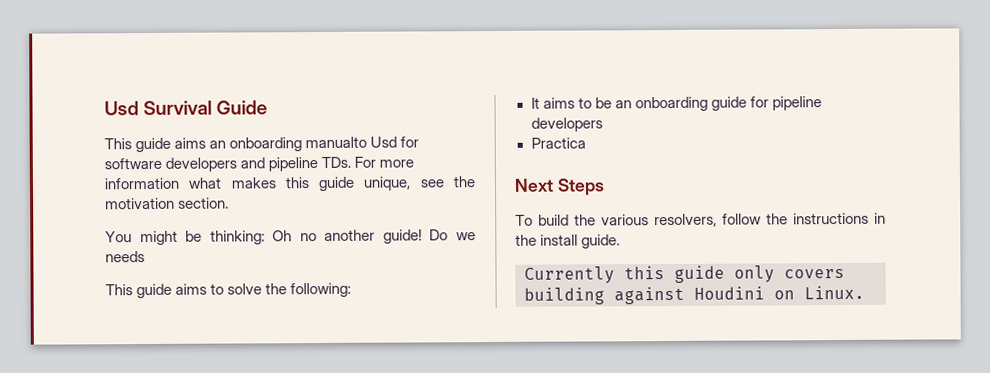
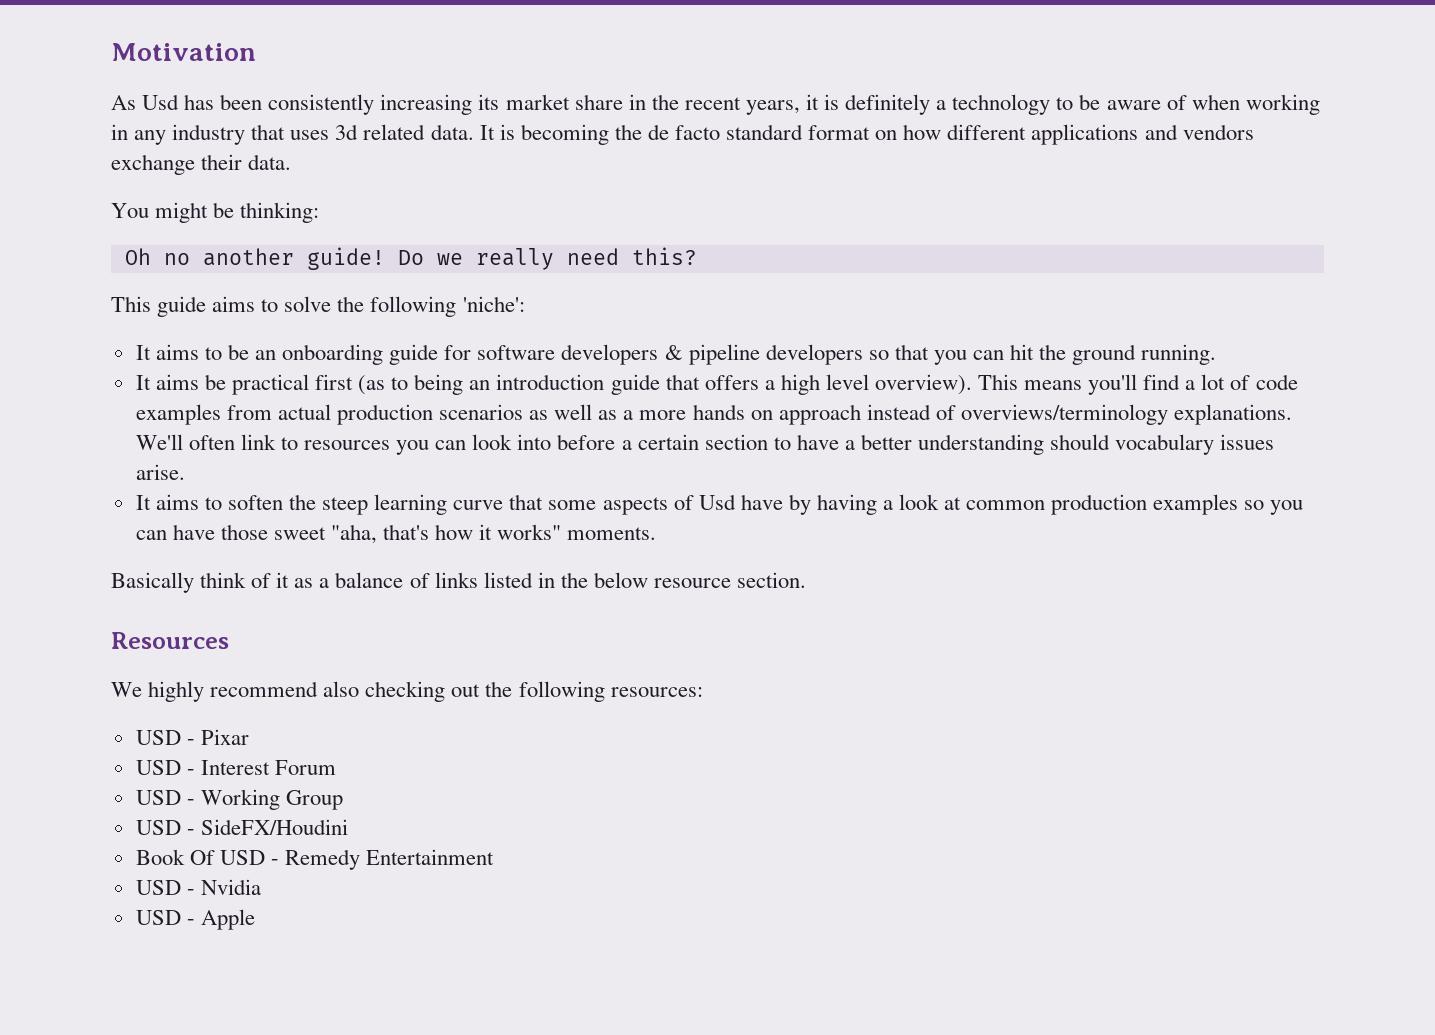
[104,100,269,116] [104,136,420,153] [104,156,415,172] [104,176,476,192] [105,197,230,210] Usd Survival Guide // This guide aims an onboarding manualto Usd for software developers and pipeline TDs. For more information what makes this guide unique, see the motivation section. -> [111,43,256,61] [111,94,1320,115] [111,124,1254,145] [111,154,292,175] Motivation // As Usd has been consistently increasing its market share in the recent years, it is definitely a technology to be aware of when working in any industry that uses 3d related data. It is becoming the de facto standard format on how different applications and vendors exchange their data.
(265, 237) none -> (320, 212) //
[105,251,145,263] needs -> [475,247,697,270] really need this?
[290,282,352,298] following: -> [370,296,525,317] following 'niche':
(769, 102) none -> [477,344,683,365] software developers &
[530,137,586,149] [514,178,605,196] [515,212,886,228] [515,234,621,249] [524,265,845,284] [524,285,865,305] // Practica // Next Steps // To build the various resolvers, follow the instructions in the install guide. // Currently this guide only covers building against Houdini on Linux. -> [868,344,1217,365] [135,374,1298,395] [135,404,1292,425] [135,434,1275,455] [135,464,185,480] [135,494,1304,515] [135,524,657,544] [111,572,807,593] [111,632,229,649] [111,681,703,702] [135,729,249,745] [135,760,336,775] [135,789,343,810] [135,819,348,835] [135,849,495,870] [135,879,261,895] [135,909,255,930] so that you can hit the ground running. // It aims be practical first (as to being an introduction guide that offers a high level overview). This means you'll find a lot of code examples from actual production scenarios as well as a more hands on approach instead of overviews/terminology explanations. We'll often link to resources you can look into before a certain section to have a better understanding should vocabulary issues arise. // It aims to soften the steep learning curve that some aspects of Usd have by having a look at common production examples so you can have those sweet "aha, that's how it works" moments. // Basically think of it as a balance of links listed in the below resource section. // Resources // We highly recommend also checking out the following resources: // USD - Pixar // USD - Interest Forum // USD - Working Group // USD - SideFX/Houdini // Book Of USD - Remedy Entertainment // USD - Nvidia // USD - Apple

